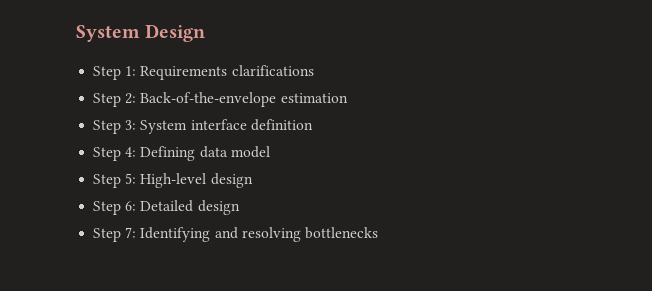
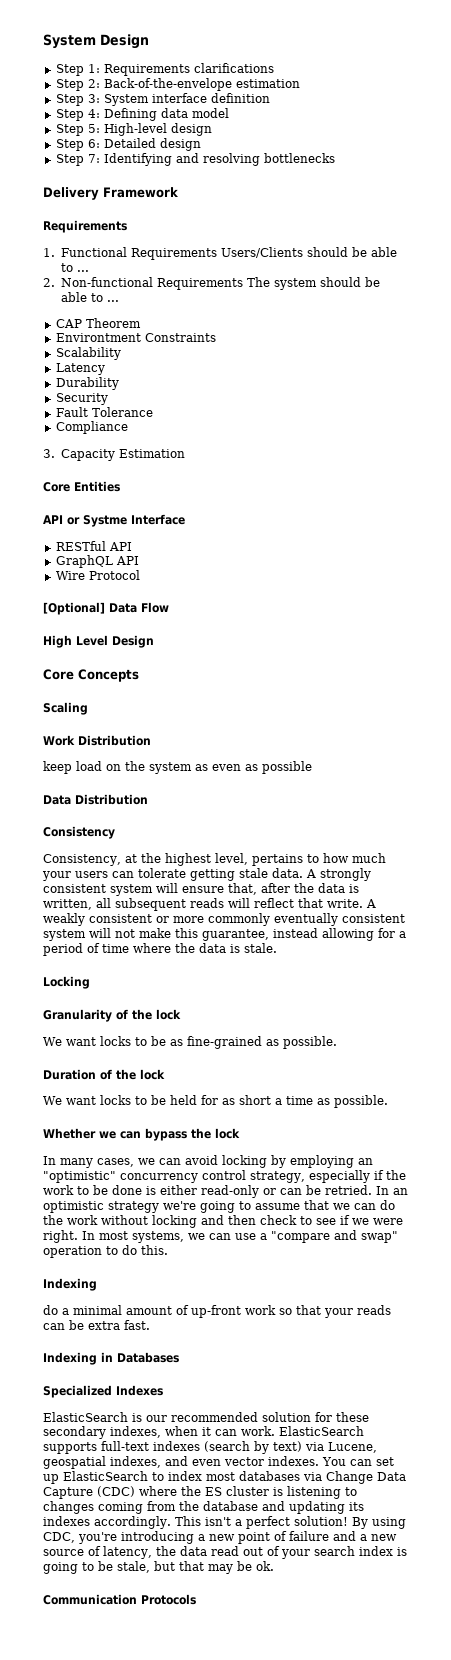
(378, 233) none -> [43,187,178,200] [43,220,127,233] [43,247,397,260] [60,263,89,272] [43,277,380,290] [60,292,119,302] [55,318,141,328] [55,333,216,342] [55,347,121,360] [55,363,105,375] [55,377,119,390] [55,393,108,405] [55,407,153,417] [55,421,128,434] [43,449,185,461] [43,481,120,492] [43,514,185,527] [55,541,132,551] [55,555,139,568] [55,570,140,580] [43,602,169,615] [43,635,154,648] [43,669,139,682] [43,702,88,715] [43,735,151,746] [43,761,312,774] [43,794,148,805] [43,826,115,839] [43,853,386,866] [42,868,371,881] [43,883,359,896] [43,898,376,911] [43,913,405,926] [43,928,406,941] [43,943,277,956] [43,976,90,989] [43,1009,181,1022] [43,1036,337,1049] [43,1069,165,1080] [43,1095,388,1108] [43,1128,240,1141] [43,1155,373,1168] [43,1170,406,1183] [43,1185,408,1198] [43,1200,395,1213] [43,1215,403,1228] [43,1230,398,1243] [43,1245,168,1258] [43,1278,97,1291] [43,1305,391,1318] [43,1320,150,1330] [43,1352,179,1365] [43,1385,163,1398] [43,1412,369,1422] [43,1426,364,1439] [43,1441,377,1454] [43,1456,394,1469] [43,1471,406,1484] [43,1486,357,1499] [43,1501,364,1514] [43,1516,406,1529] [43,1531,397,1544] [43,1546,407,1559] [43,1561,274,1574] [43,1594,196,1605] // Delivery Framework // Requirements // 1. Functional Requirements Users/Clients should be able to ... // 2. Non-functional Requirements The system should be able to ... // CAP Theorem // Environtment Constraints // Scalability // Latency // Durability // Security // Fault Tolerance // Compliance // 3. Capacity Estimation // Core Entities // API or Systme Interface // RESTful API // GraphQL API // Wire Protocol // [Optional] Data Flow // High Level Design // Core Concepts // Scaling // Work Distribution // keep load on the system as even as possible // Data Distribution // Consistency // Consistency, at the highest level, pertains to how much your users can tolerate getting stale data. A strongly consistent system will ensure that, after the data is written, all subsequent reads will reflect that write. A weakly consistent or more commonly eventually consistent system will not make this guarantee, instead allowing for a period of time where the data is stale. // Locking // Granularity of the lock // We want locks to be as fine-grained as possible. // Duration of the lock // We want locks to be held for as short a time as possible. // Whether we can bypass the lock // In many cases, we can avoid locking by employing an "optimistic" concurrency control strategy, especially if the work to be done is either read-only or can be retried. In an optimistic strategy we're going to assume that we can do the work without locking and then check to see if we were right. In most systems, we can use a "compare and swap" operation to do this. // Indexing // do a minimal amount of up-front work so that your reads can be extra fast. // Indexing in Databases // Specialized Indexes // ElasticSearch is our recommended solution for these secondary indexes, when it can work. ElasticSearch supports full-text indexes (search by text) via Lucene, geospatial indexes, and even vector indexes. You can set up ElasticSearch to index most databases via Change Data Capture (CDC) where the ES cluster is listening to changes coming from the database and updating its indexes accordingly. This isn't a perfect solution! By using CDC, you're introducing a new point of failure and a new source of latency, the data read out of your search index is going to be stale, but that may be ok. // Communication Protocols

